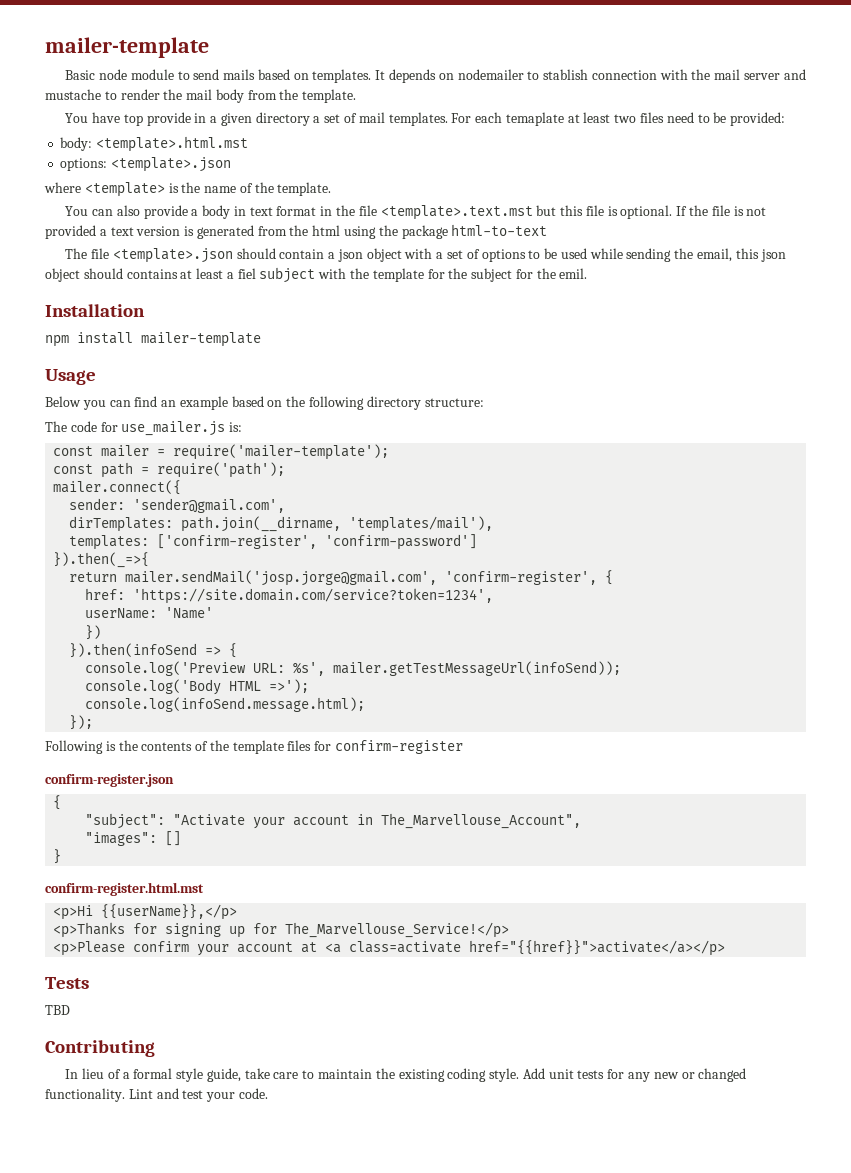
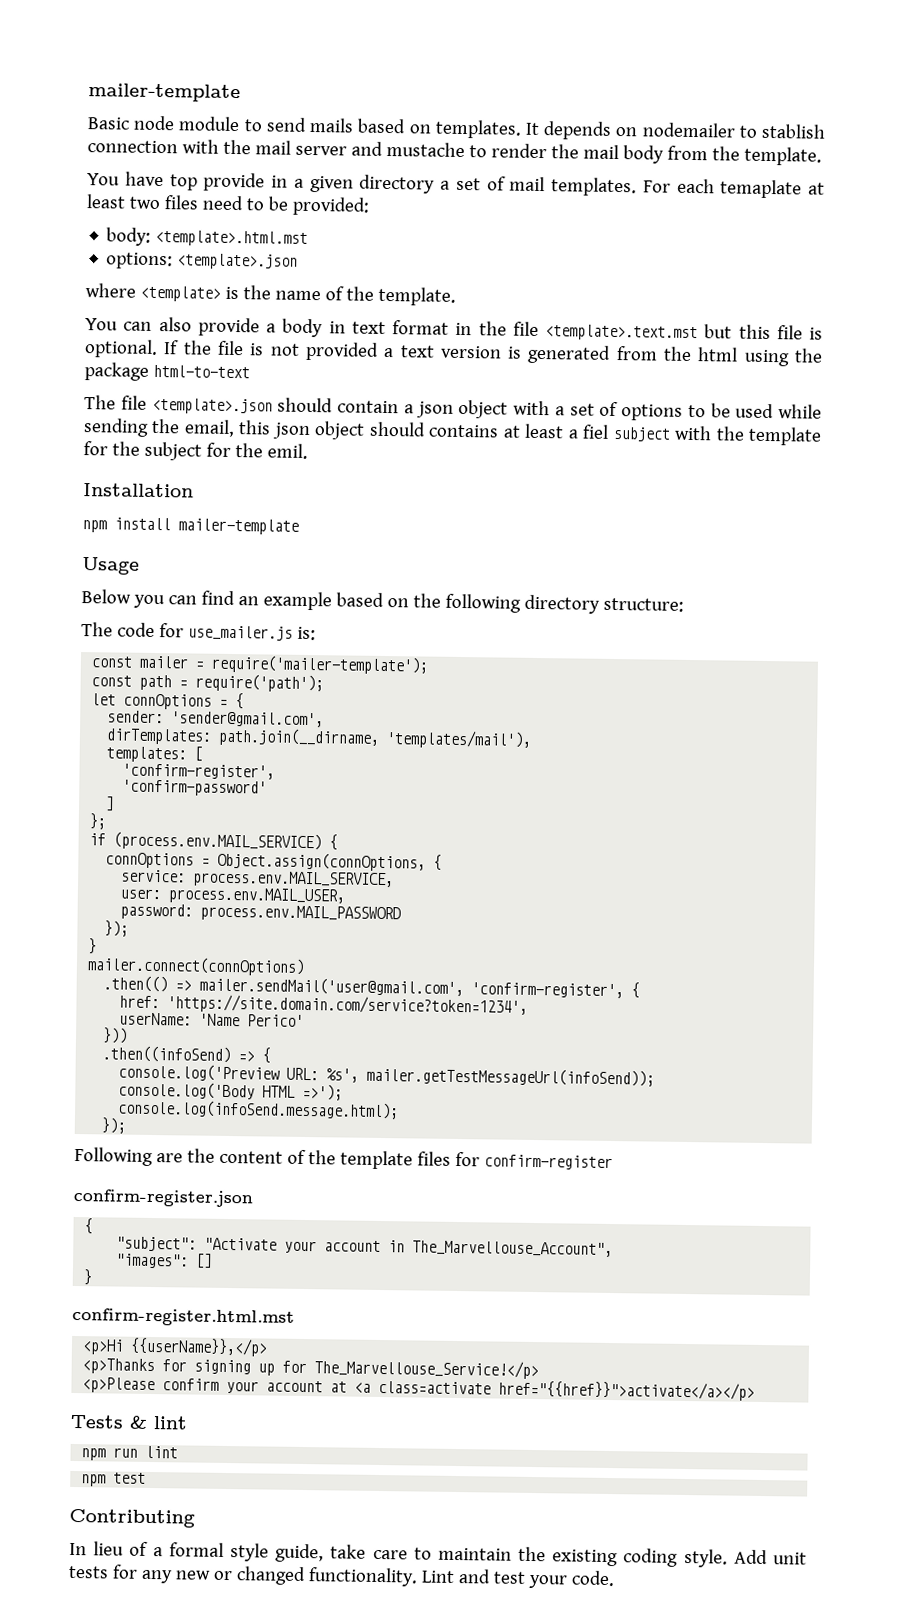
[53,480,182,495] mailer.connect({ -> [91,693,245,710] let connOptions = {
[157,534,478,550] [53,552,150,568] [69,570,438,586] ['confirm-register', 'confirm-password'] // }).then(_=>{ // return mailer.sendMail('josp.jorge@gmail.com', -> [194,746,204,762] [122,763,276,780] [122,779,268,797] [105,796,116,812] [89,813,107,830] [89,831,339,852] [105,851,443,872] [121,869,395,889] [120,887,346,905] [120,903,402,923] [104,920,130,937] [88,938,98,955] [87,956,306,976] [103,975,465,997] [ // 'confirm-register', // 'confirm-password' // ] // }; // if (process.env.MAIL_SERVICE) { // connOptions = Object.assign(connOptions, { // service: process.env.MAIL_SERVICE, // user: process.env.MAIL_USER, // password: process.env.MAIL_PASSWORD // }); // } // mailer.connect(connOptions) // .then(() => mailer.sendMail('user@gmail.com',
[165,607,214,619] [85,625,102,640] [69,643,198,658] 'Name' // }) // }).then(infoSend -> [199,1013,305,1027] [102,1027,129,1044] [102,1045,232,1064] 'Name Perico' // })) // .then((infoSend)
[105,740,193,751] is the contents -> [155,1148,283,1164] are the content
[45,1005,70,1015] // TBD -> [129,1415,188,1430] [81,1445,179,1461] [81,1472,147,1487] & lint // npm run lint // npm test

